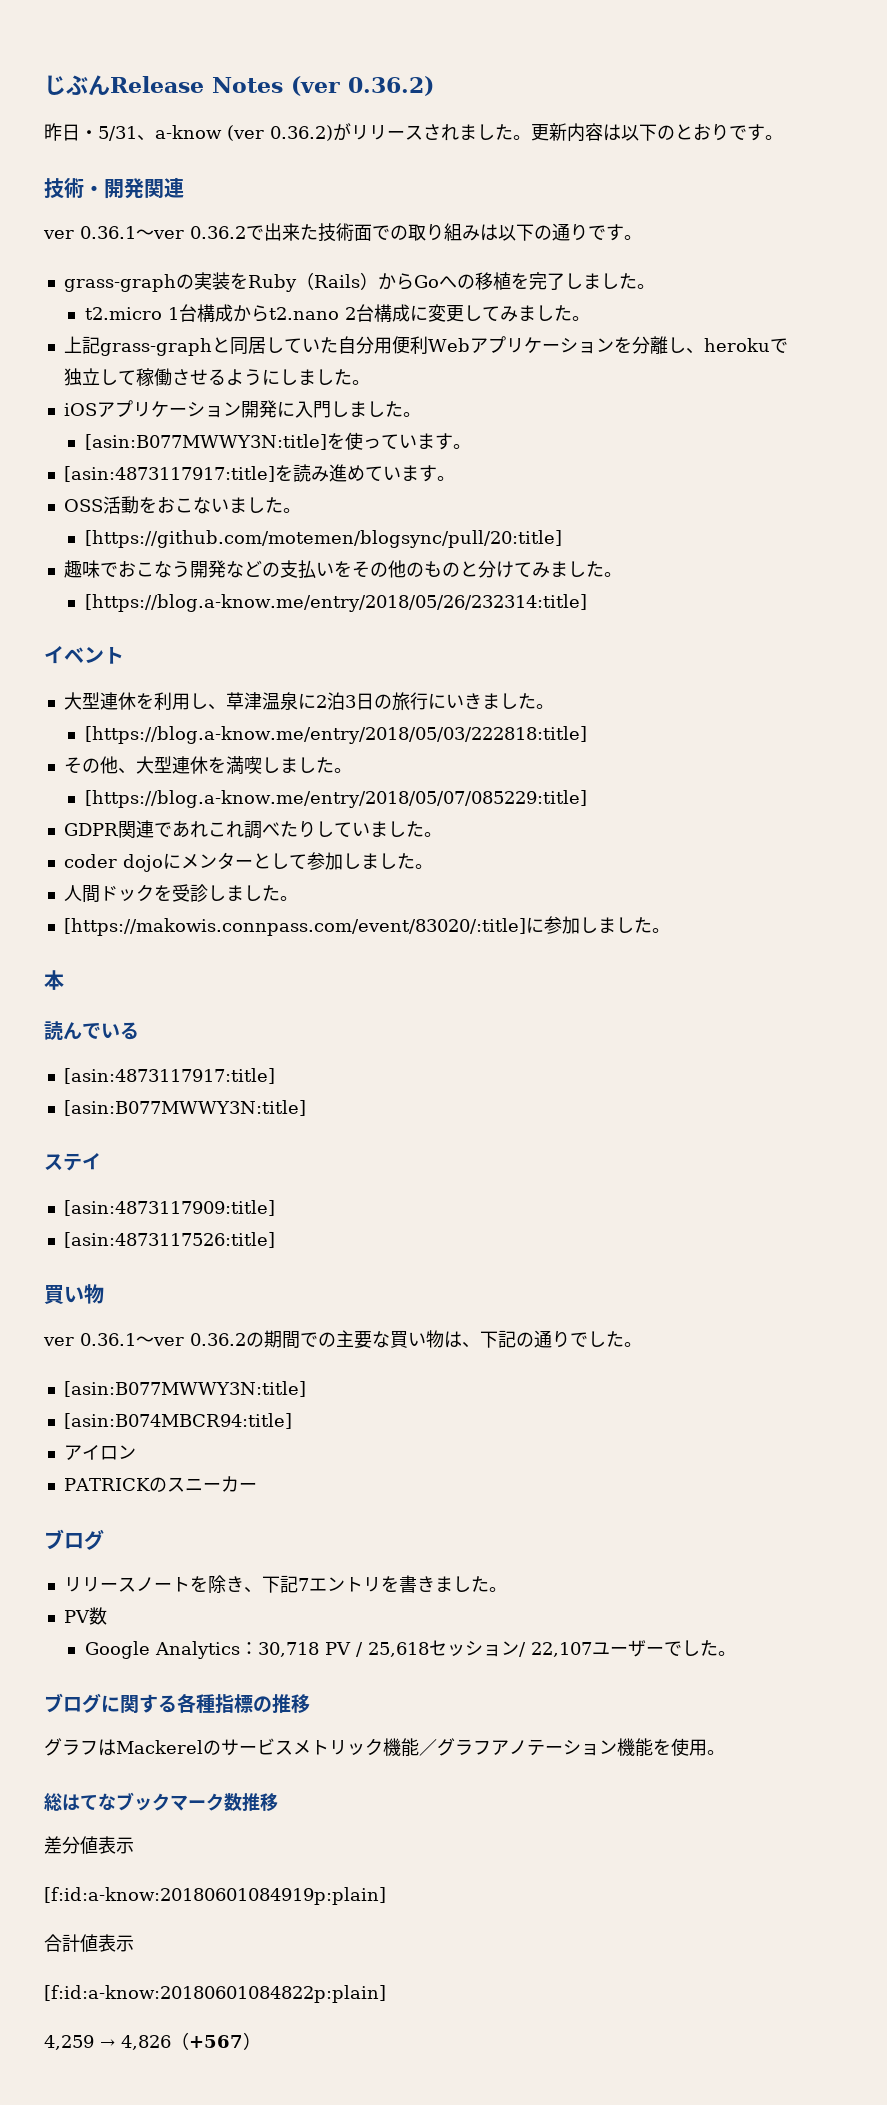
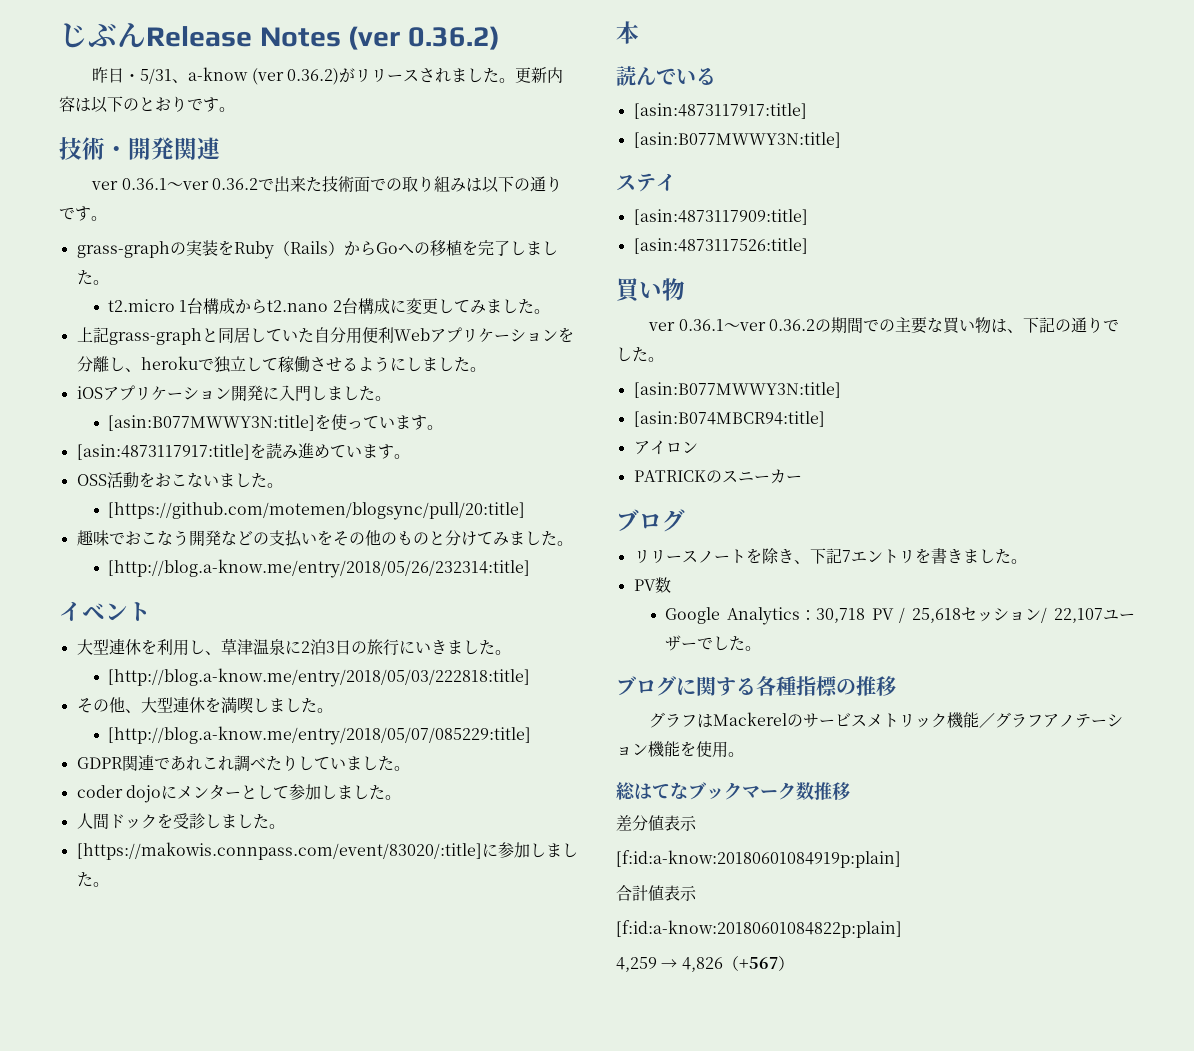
[84,594,587,612] [https://blog.a-know.me/entry/2018/05/26/232314:title] -> [107,559,530,578] [http://blog.a-know.me/entry/2018/05/26/232314:title]
[84,726,587,744] [https://blog.a-know.me/entry/2018/05/03/222818:title] -> [107,668,530,687] [http://blog.a-know.me/entry/2018/05/03/222818:title]
[84,790,587,808] [https://blog.a-know.me/entry/2018/05/07/085229:title] -> [107,726,531,745] [http://blog.a-know.me/entry/2018/05/07/085229:title]

